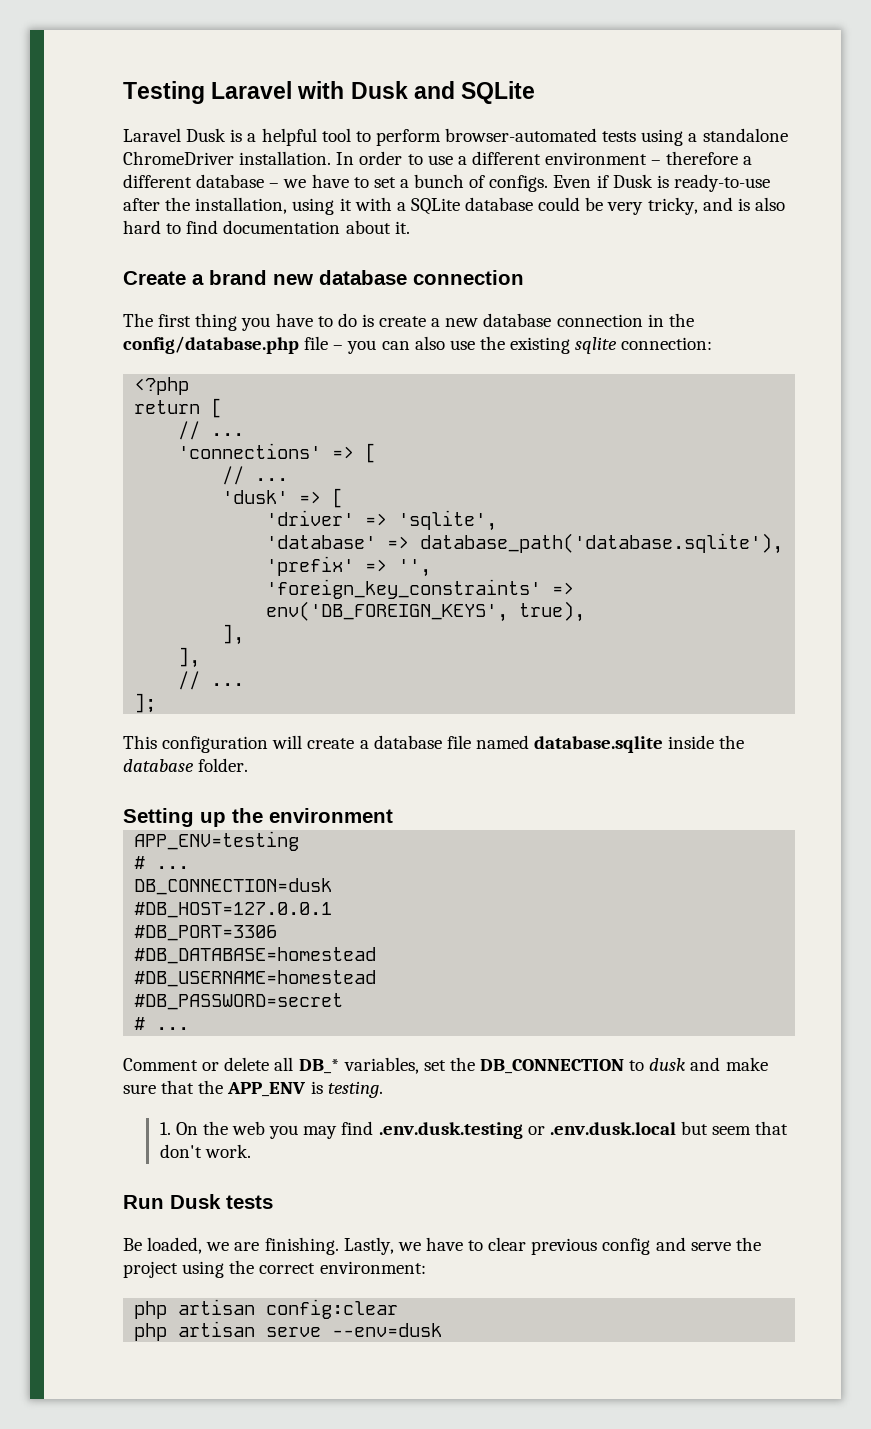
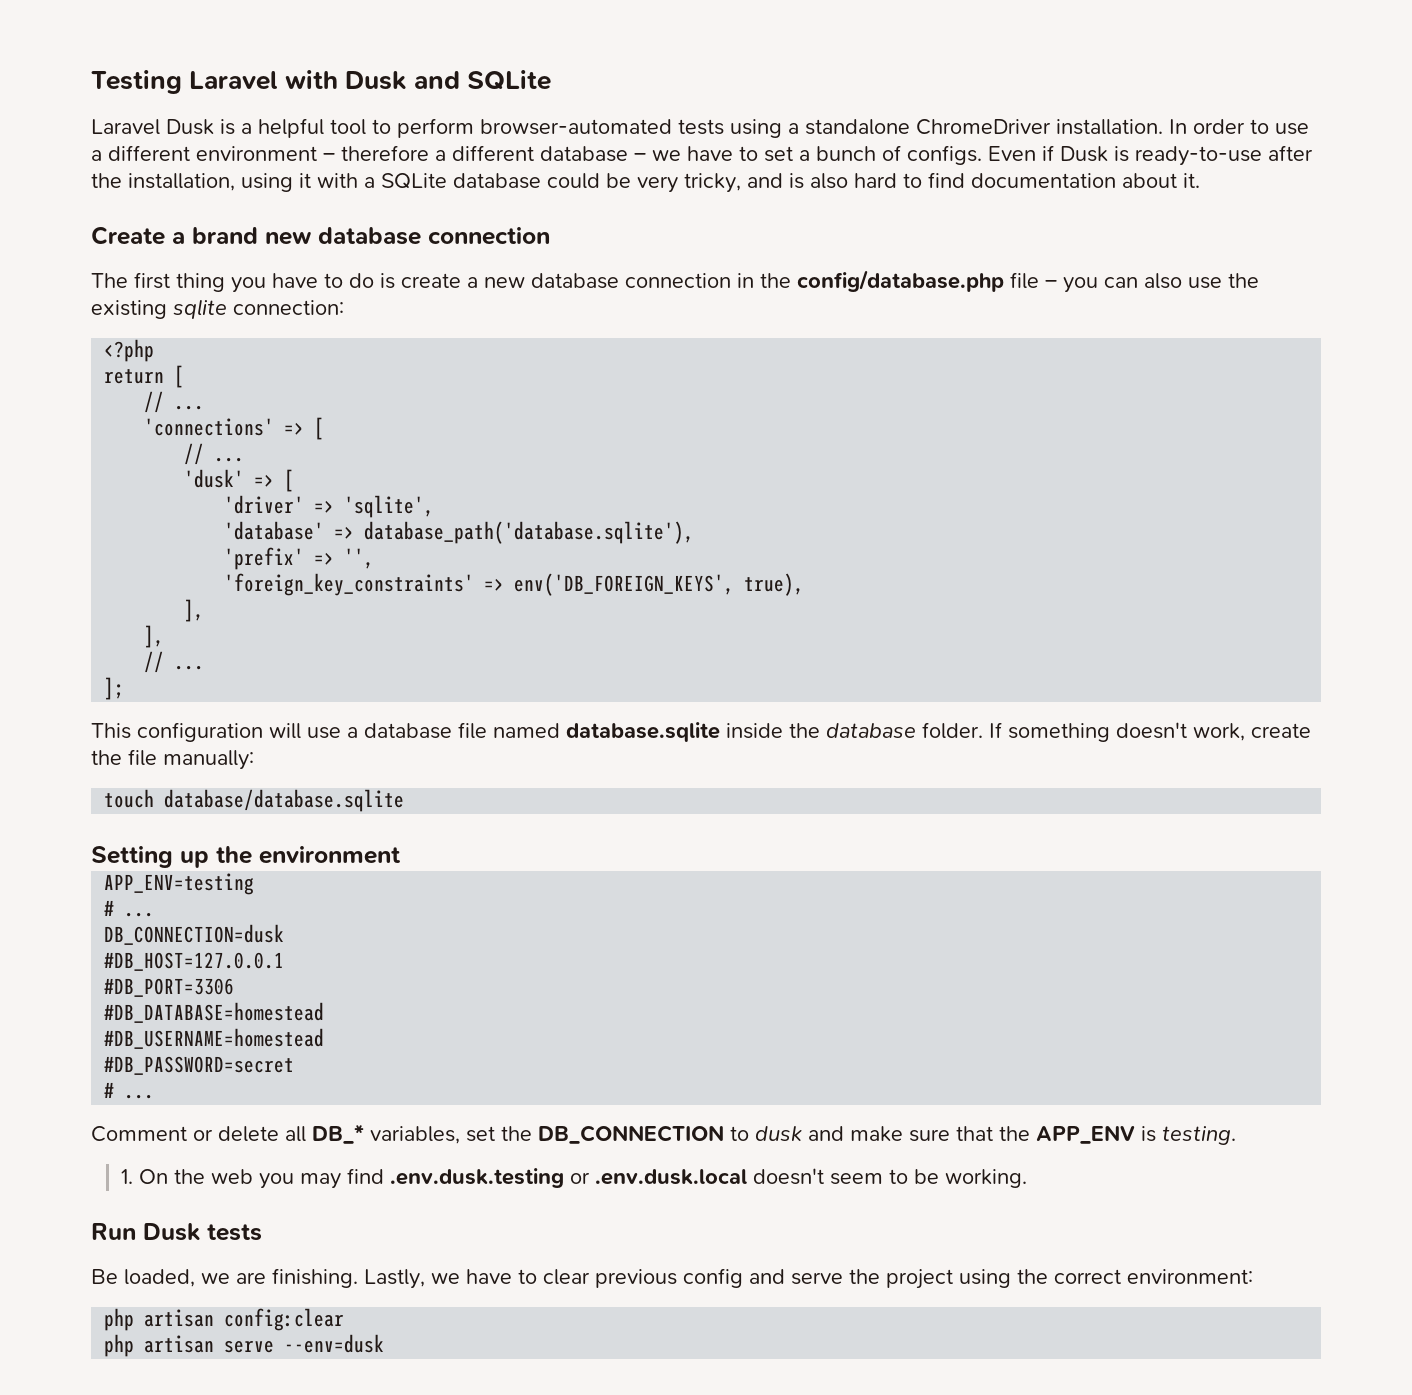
[307,738,355,749] create -> [307,727,341,739] use
(249, 765) none -> [989,722,1311,742] [91,749,254,770] [104,789,405,812] If something doesn't work, create the file manually: // touch database/database.sqlite
[680,1121,789,1135] [159,1144,251,1158] but seem that don't work. -> [753,1168,1028,1188] doesn't seem to be working.

